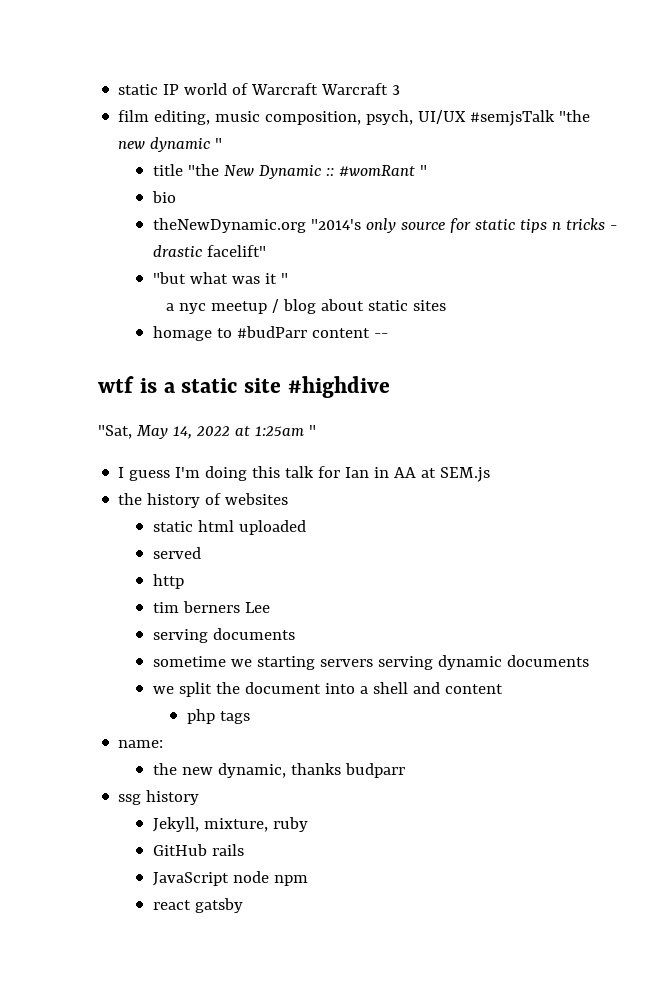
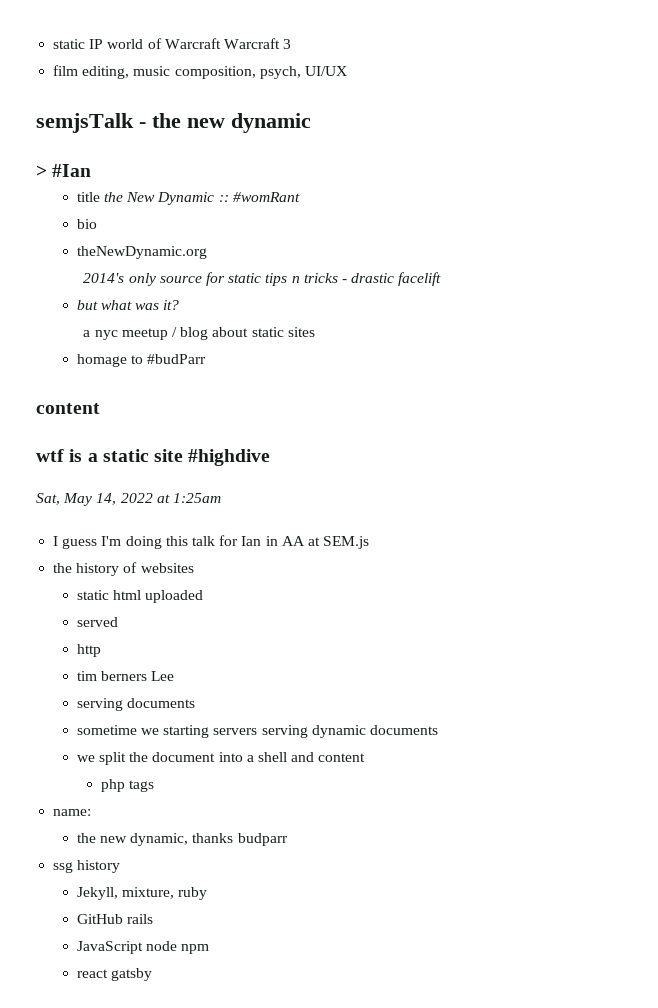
[470,110,591,126] #semjsTalk "the -> [36,113,181,133] // semjsTalk - the
[215,138,223,149] " -> [36,164,92,177] // > #Ian
[187,164,219,176] "the -> [103,192,123,202] the
[419,165,427,176] " -> (300, 197) none
[310,219,361,230] "2014's -> [83,273,125,283] // 2014's
[206,245,266,257] [152,272,288,284] facelift" // "but what was it " -> [398,272,442,286] [76,300,180,310] facelift // but what was it?
[311,328,388,338] content -- -> [36,403,100,414] // content
[98,425,132,439] "Sat, -> [36,493,60,505] Sat,
[308,425,316,436] " -> (221, 498) none

